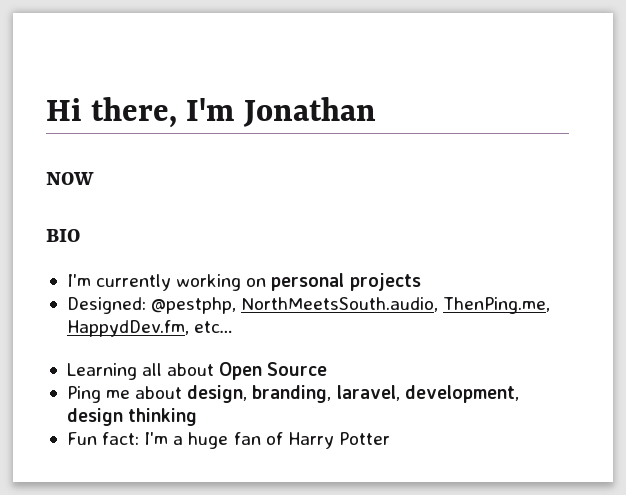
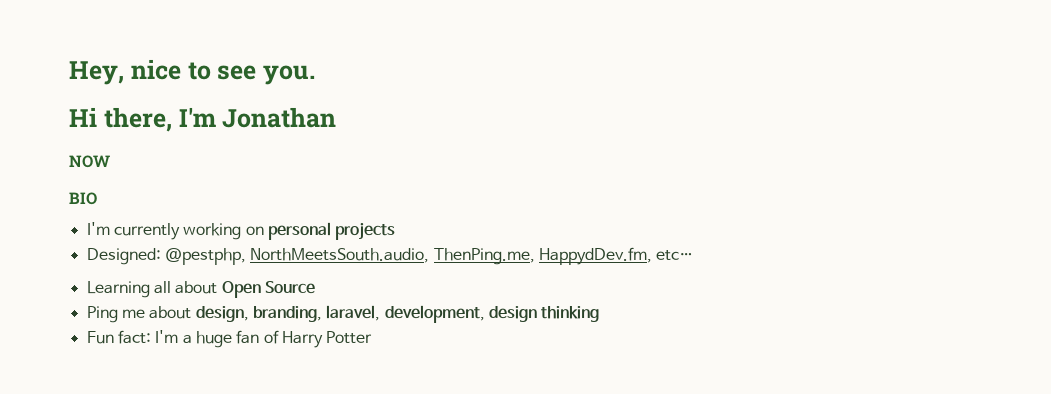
(46, 109) none -> [69,59,315,85] Hey, nice to see you. //

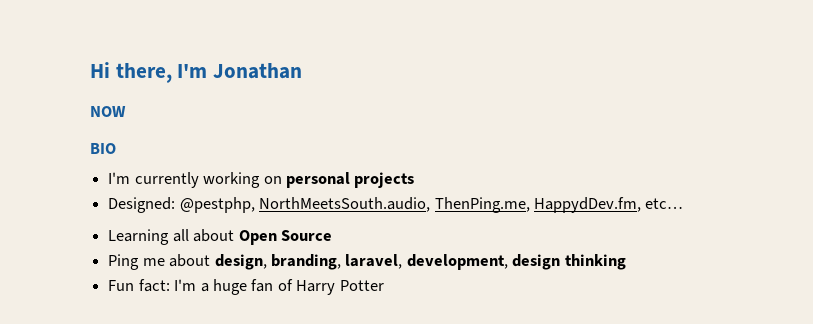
[69,59,315,85] Hey, nice to see you. // -> (90, 70) none

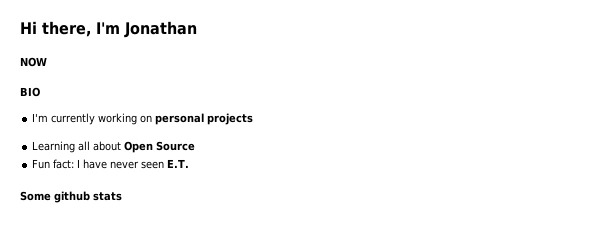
[108,197,684,213] // Designed: @pestphp, NorthMeetsSouth.audio, ThenPing.me, HappydDev.fm, etc… -> (254, 119) none
[108,254,626,270] [108,279,384,295] Ping me about design, branding, laravel, development, design thinking // Fun fact: I'm a huge fan of Harry Potter -> [32,159,190,169] [20,191,122,203] Fun fact: I have never seen E.T. // Some github stats

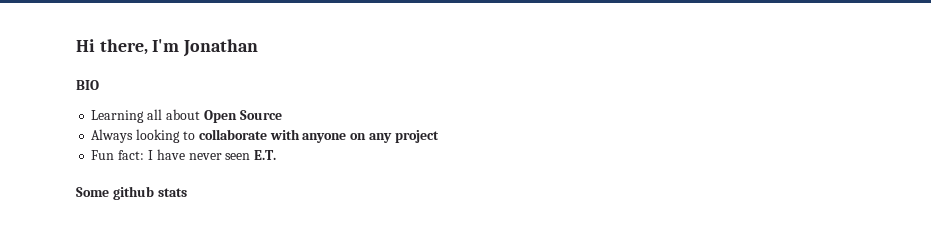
[20,57,47,67] // NOW -> (259, 48) none
[32,113,254,125] // I'm currently working on personal projects -> (99, 85) none
(196, 146) none -> [91,129,439,143] // Always looking to collaborate with anyone on any project

